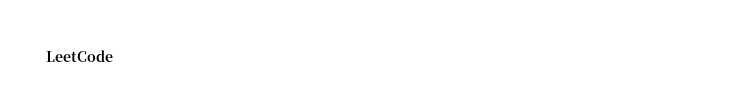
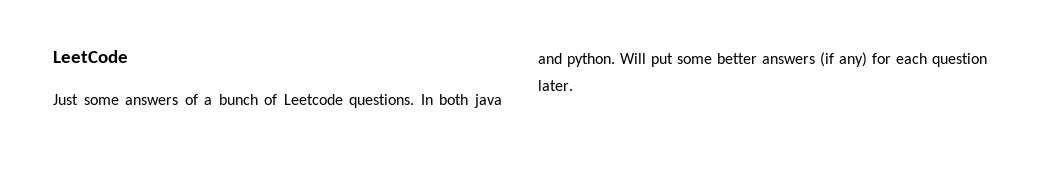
(113, 56) none -> [53,94,503,108] [538,52,987,67] [538,80,573,91] // Just some answers of a bunch of Leetcode questions. In both java and python. Will put some better answers (if any) for each question later.

